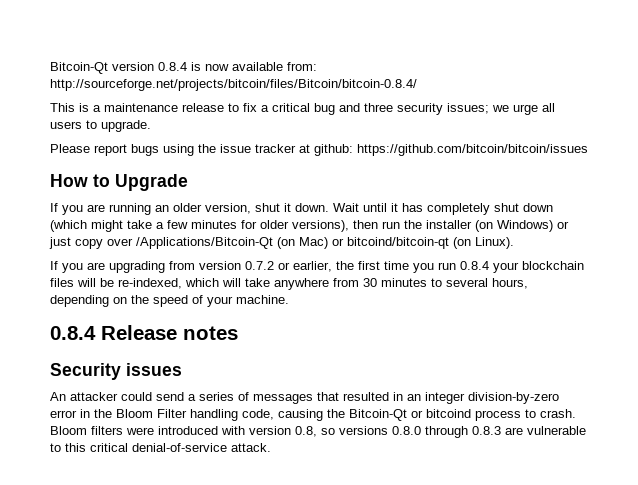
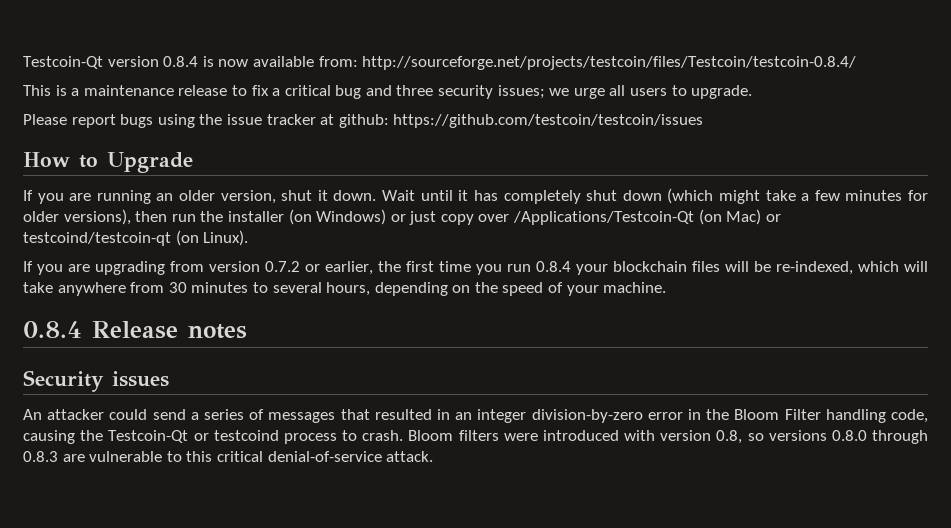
[50,62,108,74] Bitcoin-Qt -> [23,56,103,69] Testcoin-Qt
[50,79,417,91] http://sourceforge.net/projects/bitcoin/files/Bitcoin/bitcoin-0.8.4/ -> [362,56,857,70] http://sourceforge.net/projects/testcoin/files/Testcoin/testcoin-0.8.4/
[357,144,588,156] https://github.com/bitcoin/bitcoin/issues -> [393,114,704,128] https://github.com/testcoin/testcoin/issues
[136,237,273,249] /Applications/Bitcoin-Qt -> [513,211,695,225] /Applications/Testcoin-Qt
[347,237,449,249] bitcoind/bitcoin-qt -> [23,232,171,246] testcoind/testcoin-qt
[349,409,471,421] Bitcoin-Qt or bitcoind -> [108,430,279,443] Testcoin-Qt or testcoind

